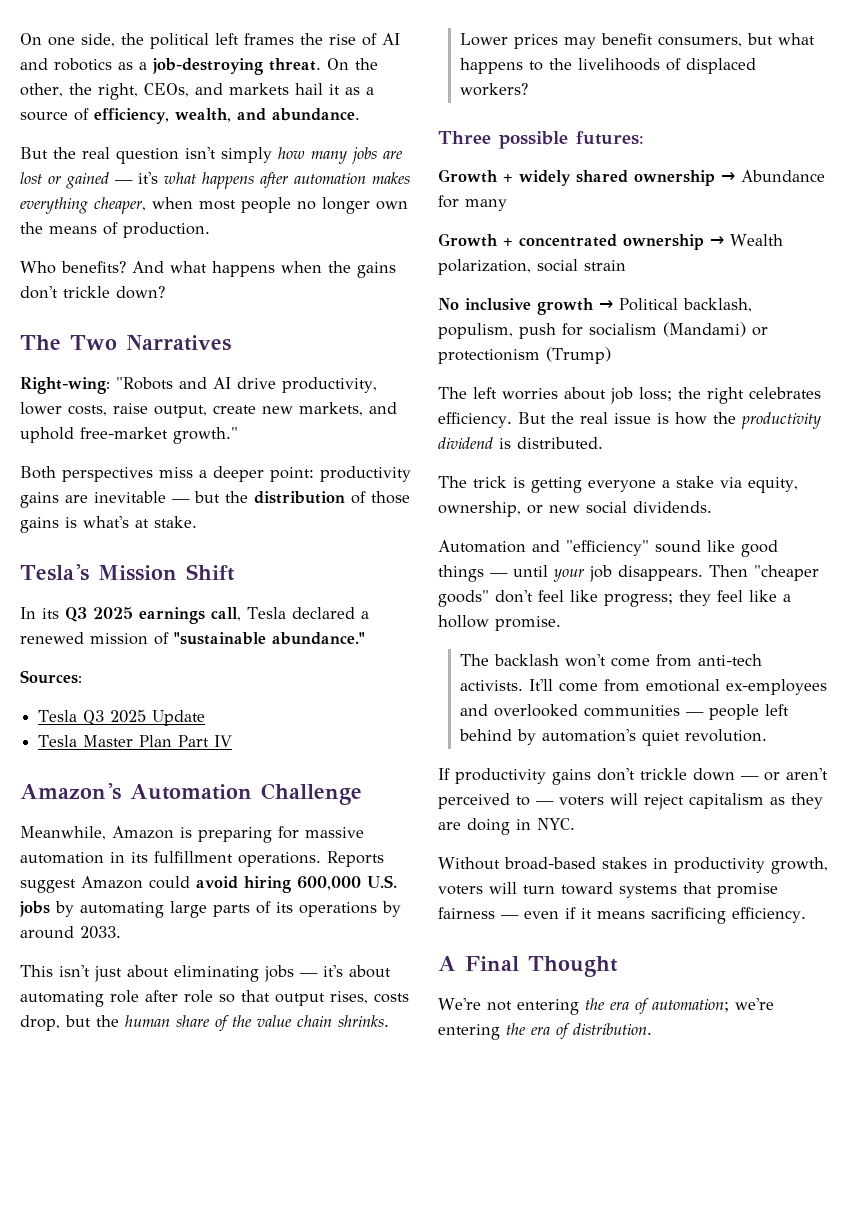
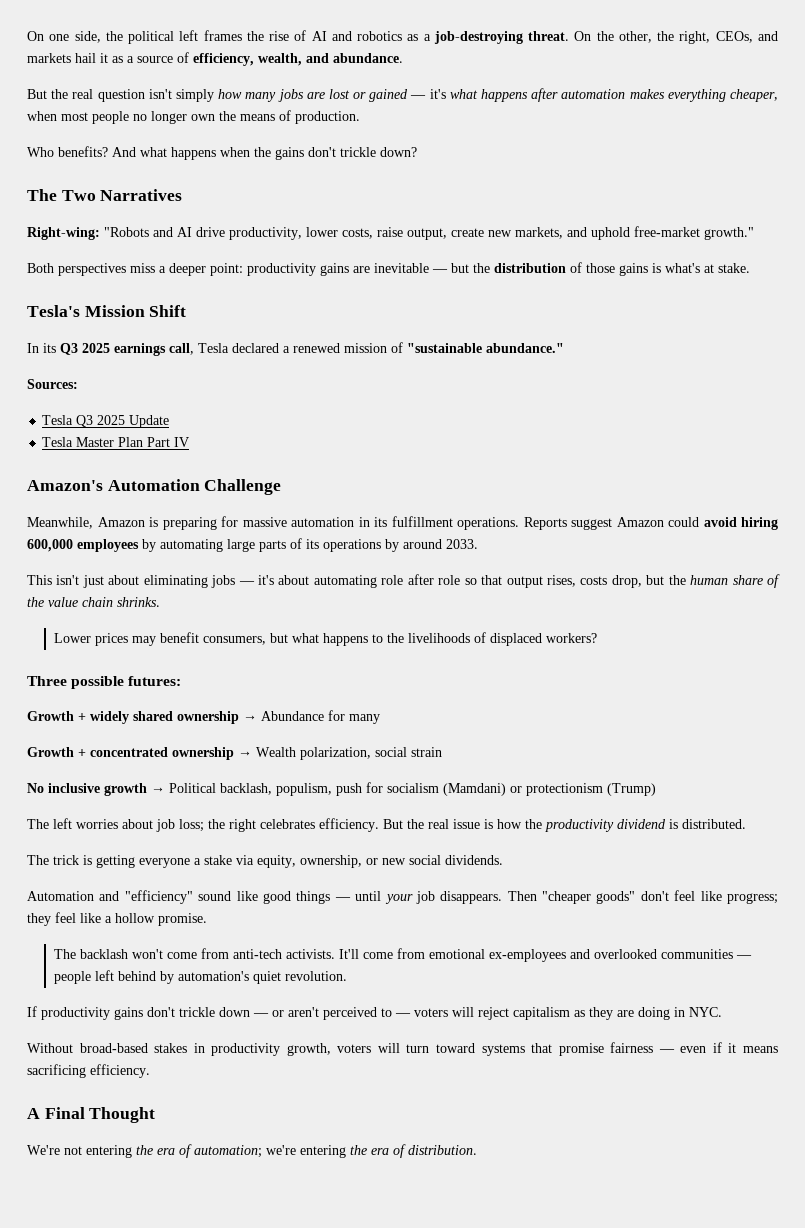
[367,875,397,888] [19,901,50,917] U.S. jobs -> [77,539,139,552] employees
[663,322,746,337] (Mandami) -> [443,783,506,796] (Mamdani)

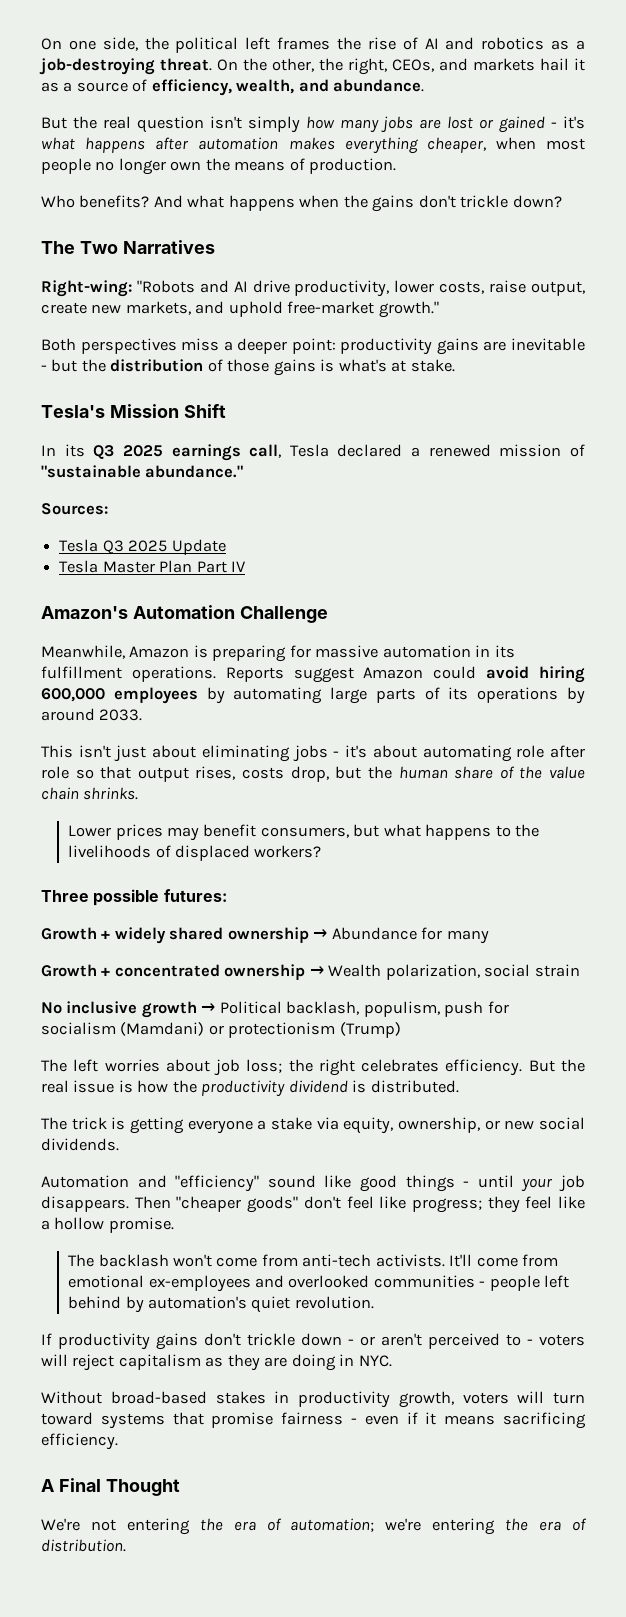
[410,95,427,99] — -> [551,122,558,128] -
[432,269,448,273] — -> [41,365,47,371] -
[238,581,255,585] — -> [333,751,340,757] -
[334,897,351,901] — -> [463,1181,470,1187] -
[735,955,752,959] — -> [479,1281,486,1287] -
[253,1013,269,1017] — -> [348,1339,354,1345] -
[395,1013,411,1017] — -> [527,1339,533,1345] -
[658,1049,675,1053] — -> [351,1418,358,1424] -

